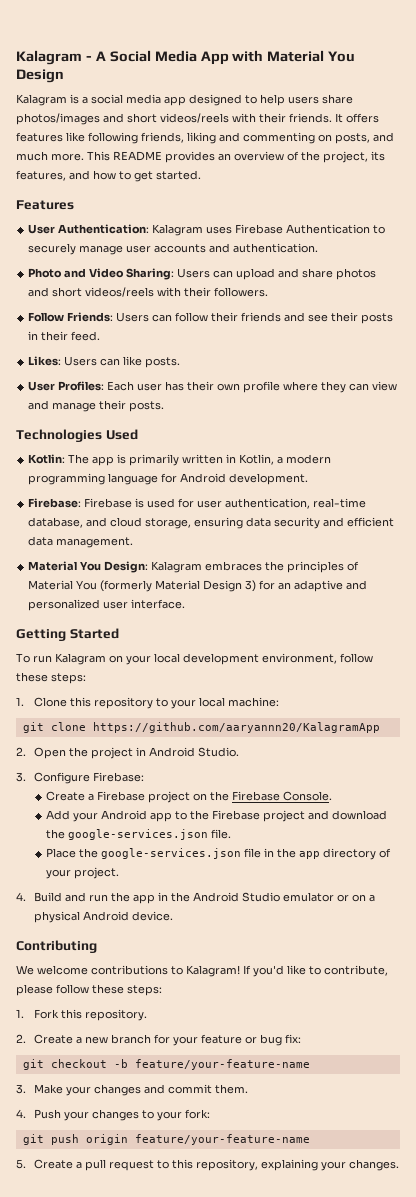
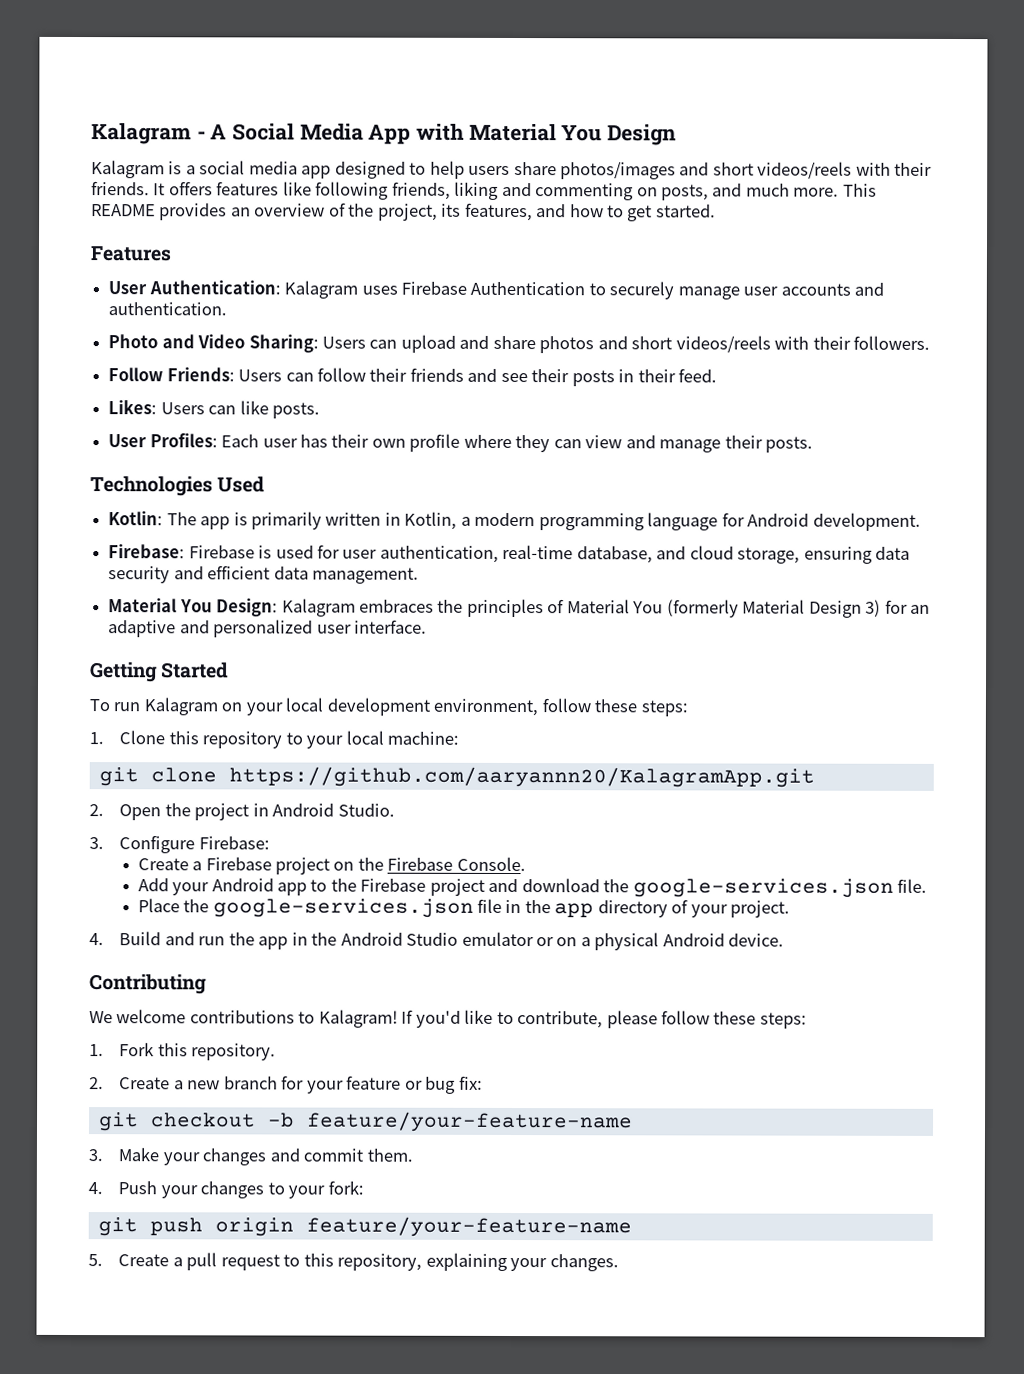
[92,722,380,733] https://github.com/aaryannn20/KalagramApp -> [228,766,815,788] https://github.com/aaryannn20/KalagramApp.git

